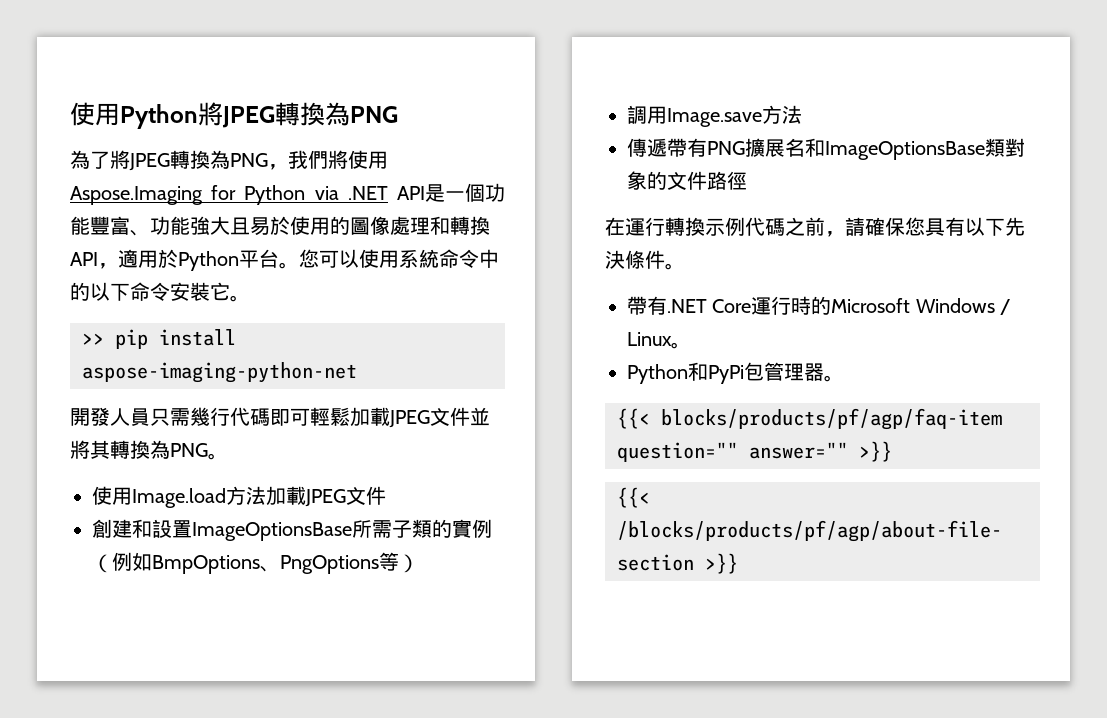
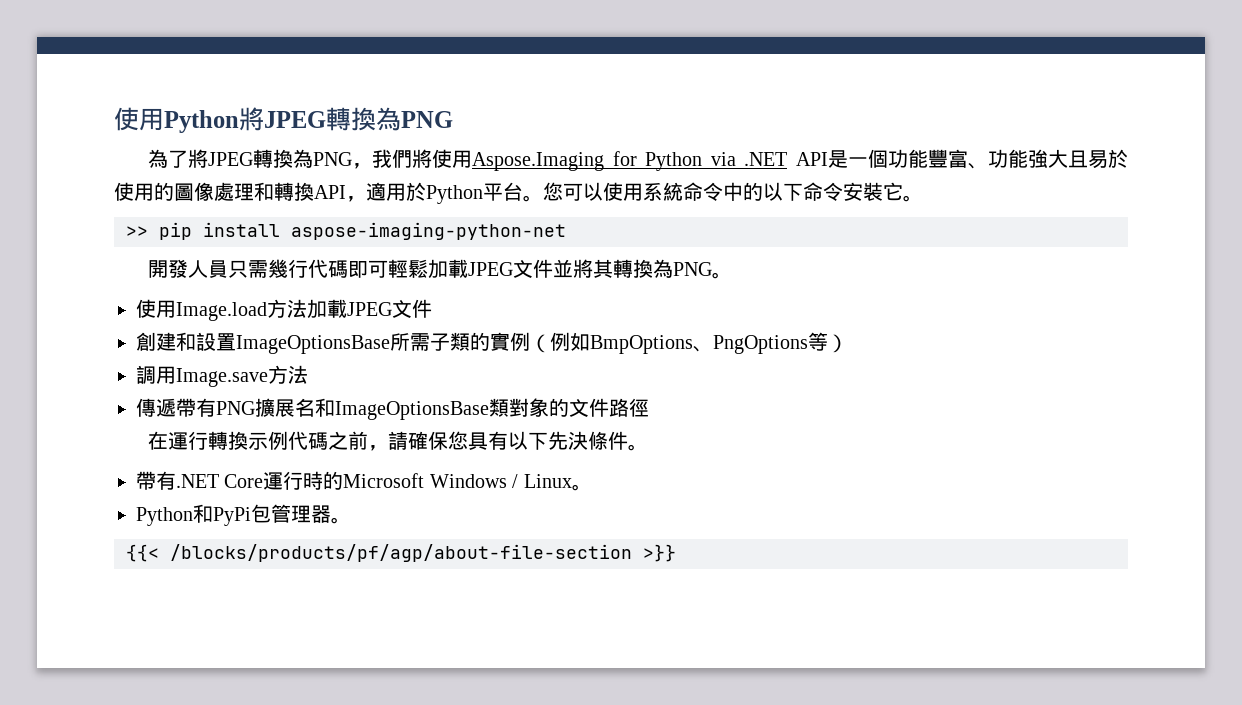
[617,408,1002,430] [617,441,892,462] // {{< blocks/products/pf/agp/faq-item question="" answer="" >}} -> (351, 520) none

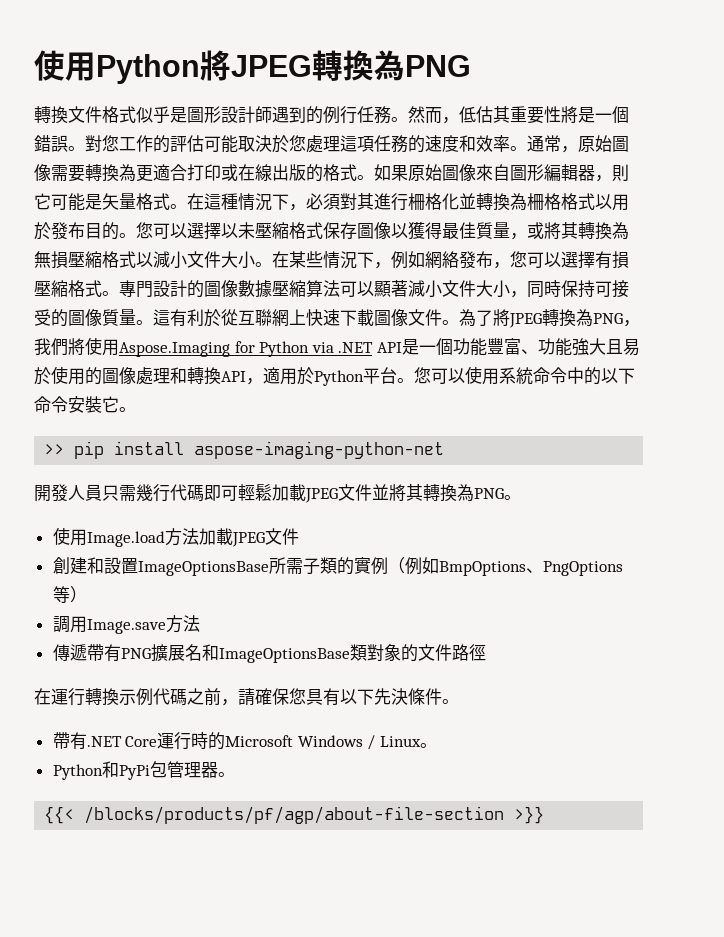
(453, 119) none -> [34,106,629,124] [34,135,629,153] [34,164,629,182] [34,193,629,211] [34,222,629,240] [34,251,629,269] [34,280,629,298] [34,309,459,327] 轉換文件格式似乎是圖形設計師遇到的例行任務。然而，低估其重要性將是一個錯誤。對您工作的評估可能取決於您處理這項任務的速度和效率。通常，原始圖像需要轉換為更適合打印或在線出版的格式。如果原始圖像來自圖形編輯器，則它可能是矢量格式。在這種情況下，必須對其進行柵格化並轉換為柵格格式以用於發布目的。您可以選擇以未壓縮格式保存圖像以獲得最佳質量，或將其轉換為無損壓縮格式以減小文件大小。在某些情況下，例如網絡發布，您可以選擇有損壓縮格式。專門設計的圖像數據壓縮算法可以顯著減小文件大小，同時保持可接受的圖像質量。這有利於從互聯網上快速下載圖像文件。

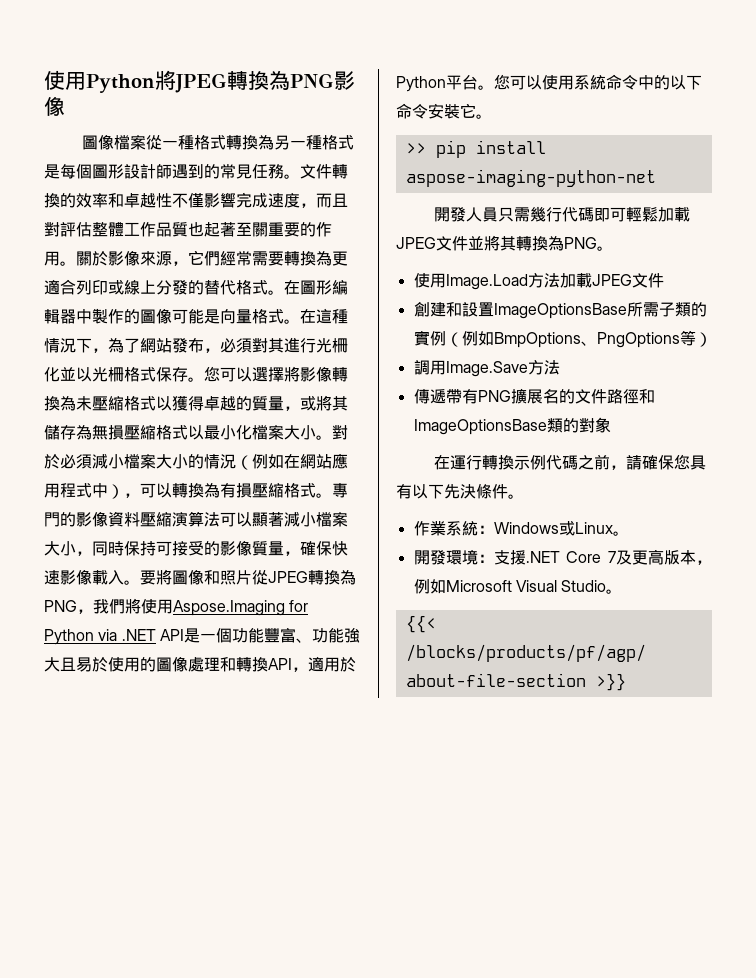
[34,106,629,124] [34,135,629,153] [34,164,629,182] [34,193,119,211] // 轉換文件格式似乎是圖形設計師遇到的例行任務。然而，低估其重要性將是一個錯誤。對您工作的評估可能取決於您處理這項任務的速度和效率。通常，原始圖像需要轉換為更適合打印或在線出版的格式。如果原始圖像來自圖形編輯器，則它可能是矢 -> [334,71,355,90] [44,96,65,116] [81,135,354,150] [44,164,348,179] [44,192,348,208] [44,222,332,237] [44,250,348,266] [44,279,348,295] [44,308,236,324] 影像 // 圖像檔案從一種格式轉換為另一種格式是每個圖形設計師遇到的常見任務。文件轉換的效率和卓越性不僅影響完成速度，而且對評估整體工作品質也起著至關重要的作用。關於影像來源，它們經常需要轉換為更適合列印或線上分發的替代格式。在圖形編輯器中製作的圖像可能是向
[306,193,629,211] [34,222,476,240] 必須對其進行柵格化並轉換為柵格格式以用於發布目的。您可以選擇以未壓縮格式保存圖像以獲得最佳 -> [108,337,348,353] [44,366,348,382] [44,396,252,411] 為了網站發布，必須對其進行光柵化並以光柵格式保存。您可以選擇將影像轉換為未壓縮格式以獲得卓越的
[578,222,612,240] 轉換 -> [44,425,76,440] 儲存
[153,251,595,269] 減小文件大小。在某些情況下，例如網絡發布，您可以選擇 -> [204,425,348,440] [44,453,348,470] [44,483,220,499] 最小化檔案大小。對於必須減小檔案大小的情況（例如在網站應用程式中），可以轉換為
[153,280,306,298] 設計的圖像數據壓縮 -> [60,511,188,527] 的影像資料壓縮演
[442,280,476,297] 文件 -> [316,512,348,527] 檔案
[68,309,510,327] 圖像質量。這有利於從互聯網上快速下載圖像文件。為了將 -> [220,541,348,556] [44,569,268,585] 影像質量，確保快速影像載入。要將圖像和照片從
[86,531,165,547] Image.load -> [445,274,528,290] Image.Load
[86,619,166,634] Image.save -> [445,361,528,377] Image.Save
[201,644,401,663] 和ImageOptionsBase類對象 -> (559, 396) none
(486, 652) none -> [638,389,655,404] [413,417,611,435] 和ImageOptionsBase類的對象
[52,732,438,750] [52,761,218,780] 帶有.NET Core運行時的Microsoft Windows / Linux。 // Python和PyPi包管理器 -> [413,521,629,536] [413,549,712,565] [413,579,607,594] 作業系統：Windows或Linux。 // 開發環境：支援.NET Core 7及更高版本，例如Microsoft Visual Studio

